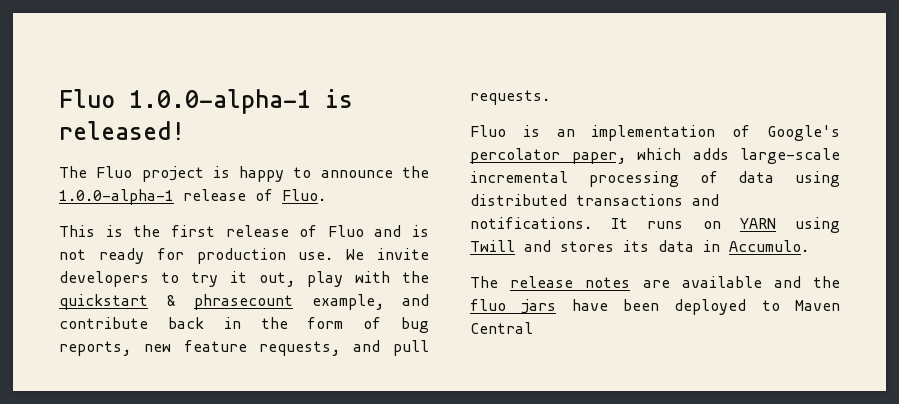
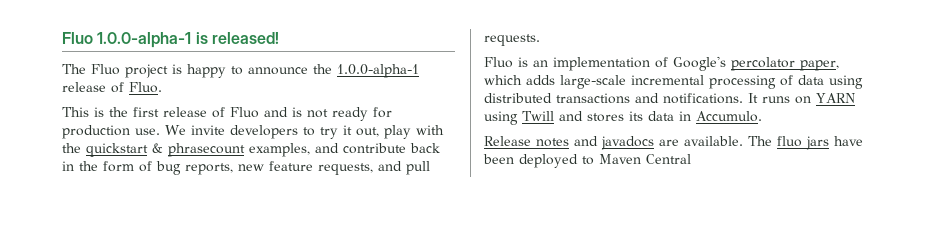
[311,294,384,310] example, -> [249,143,310,157] examples,
[470,276,840,288] The release notes are available and the -> [484,136,772,150] Release notes and javadocs are available. The

